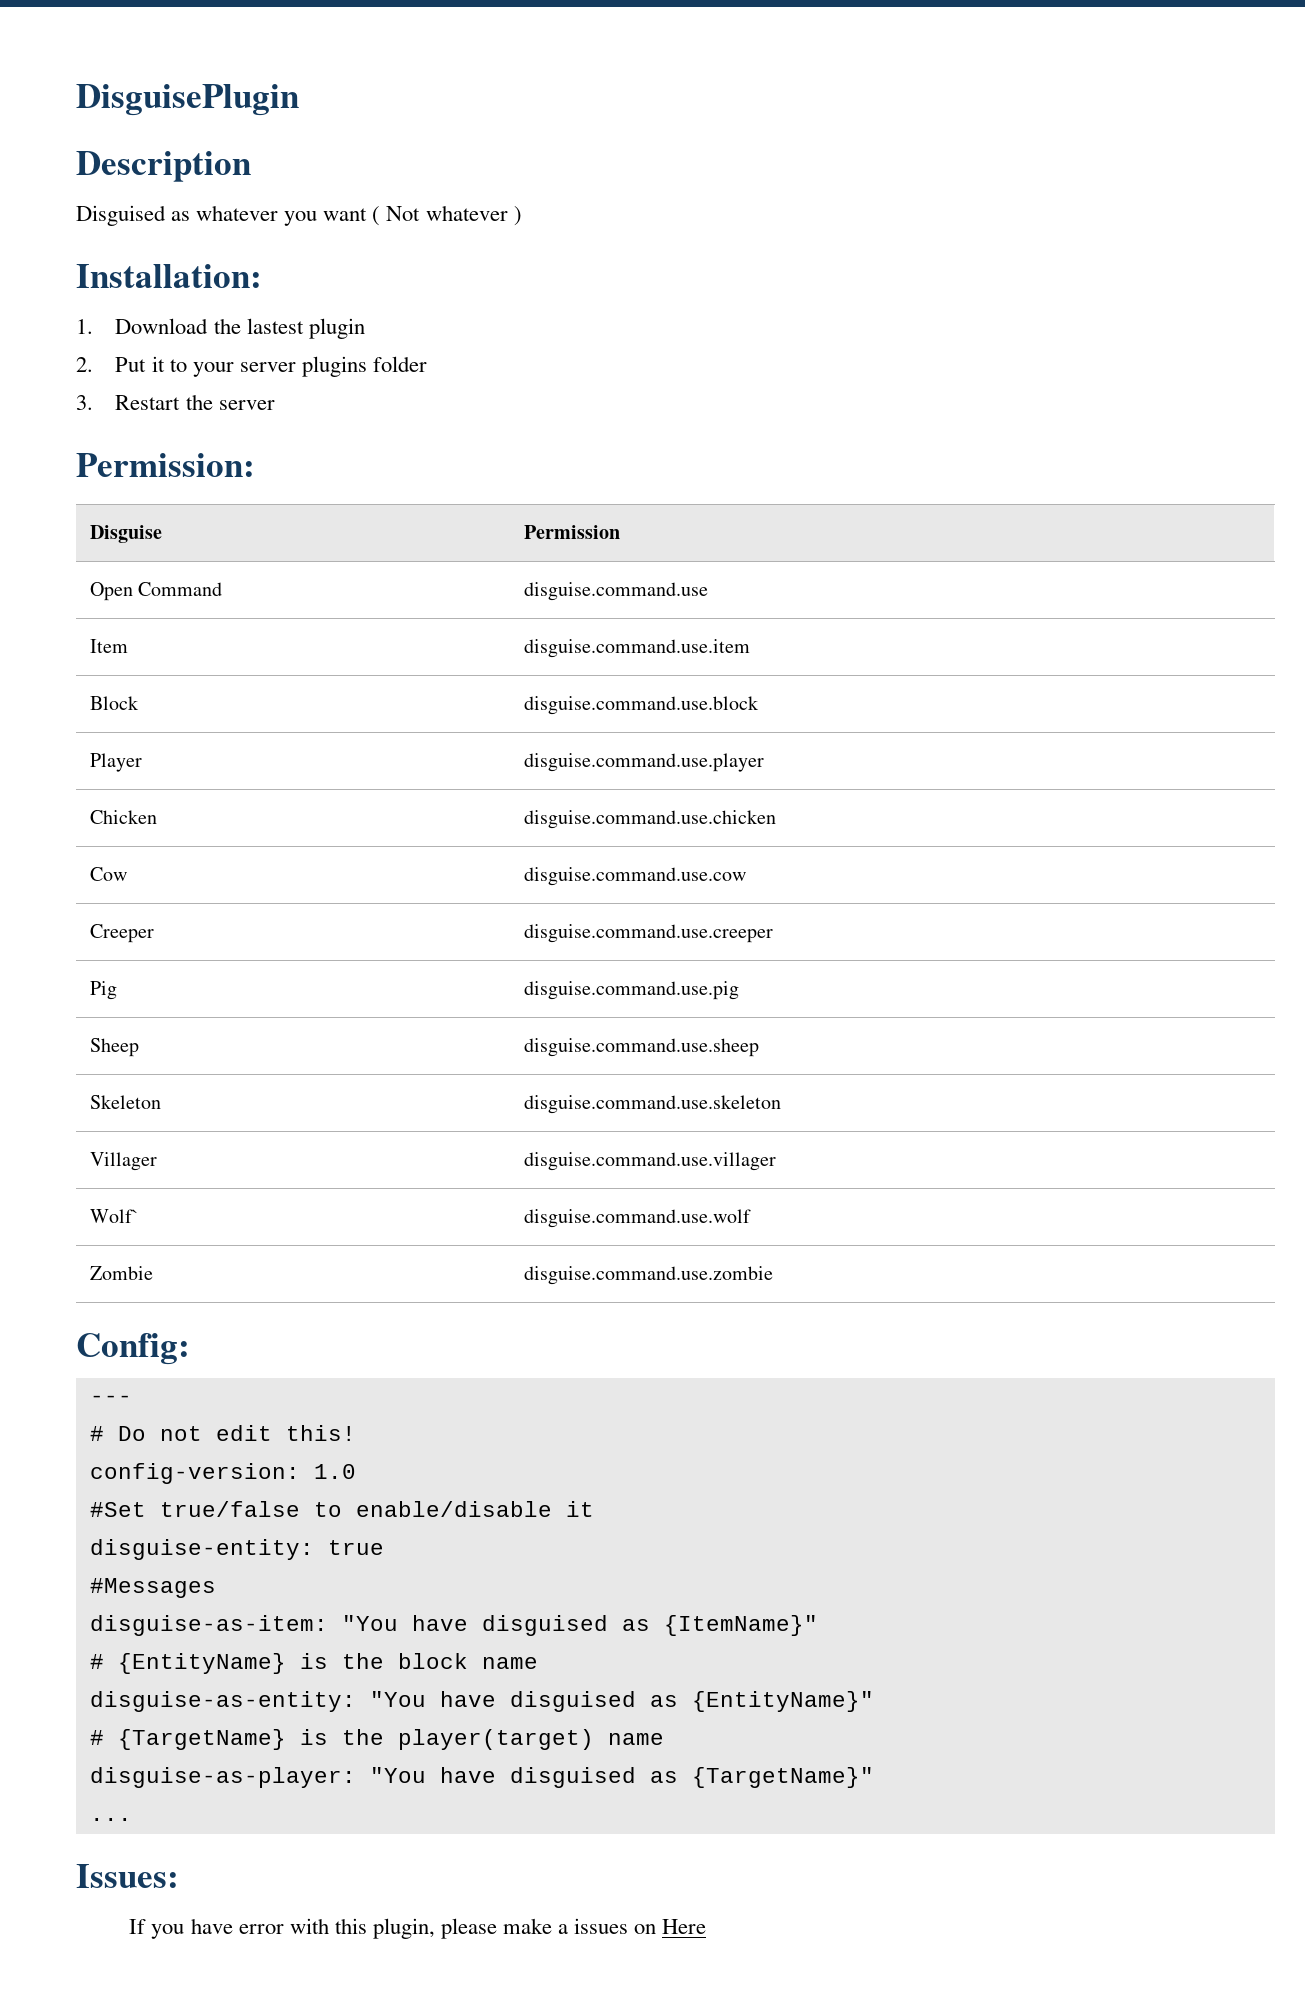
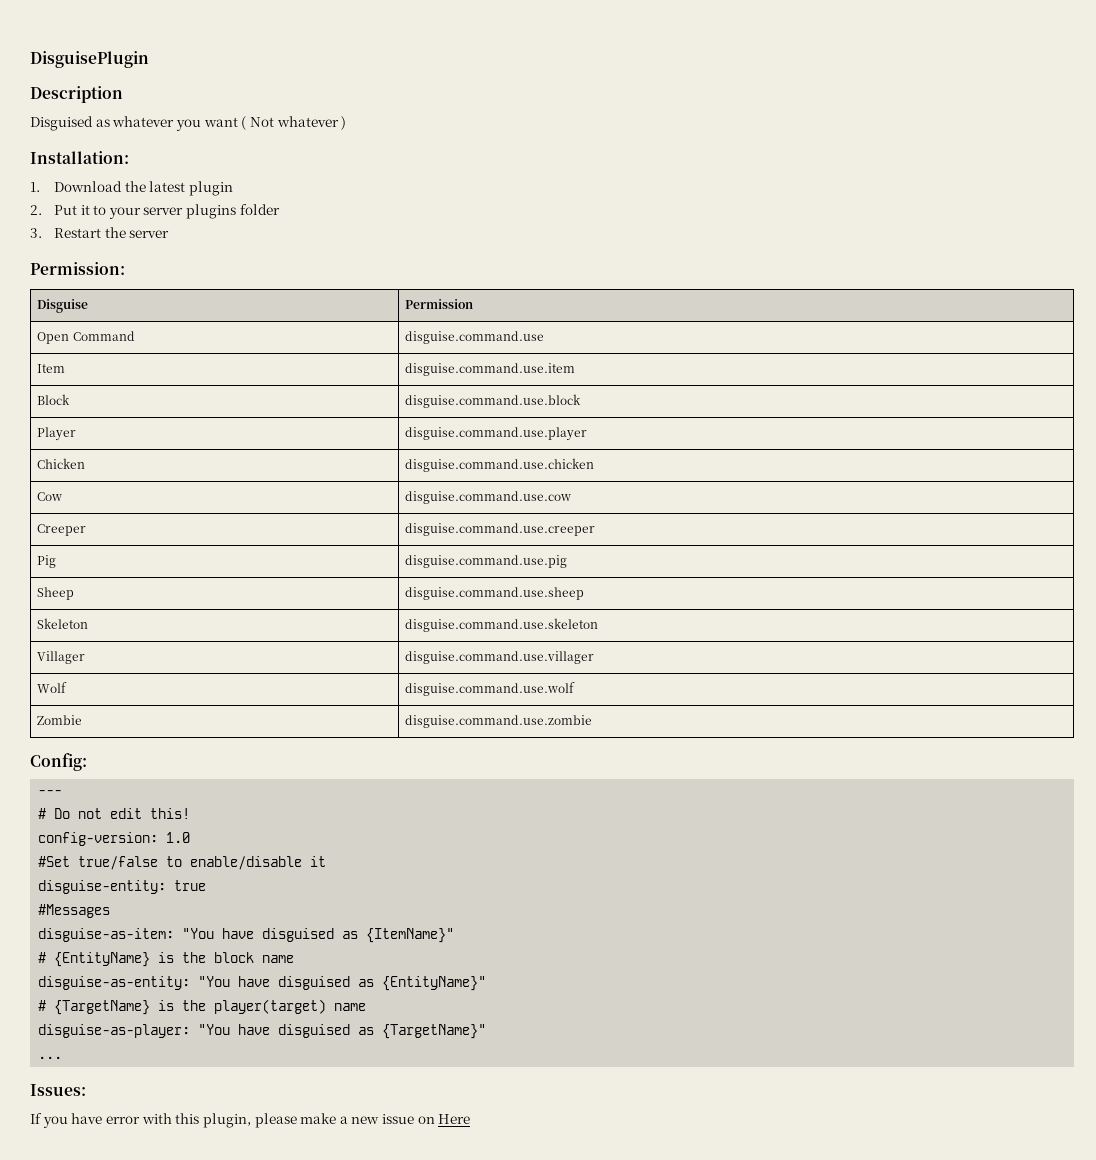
[246,318,304,334] lastest -> [149,181,186,192] latest
[89,1209,139,1223] Wolf` -> [37,682,68,693] Wolf
[574,1918,629,1934] issues -> [351,1114,415,1124] new issue

